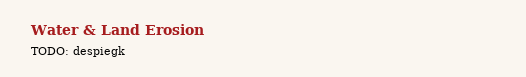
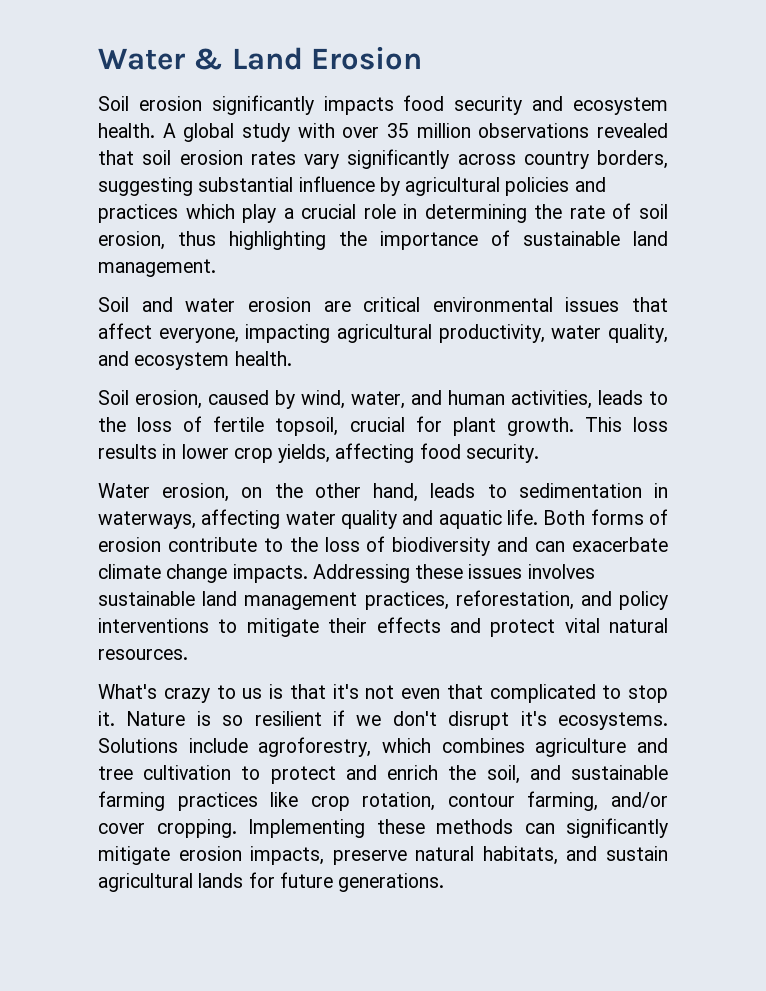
[31,46,125,57] TODO: despiegk -> [98,95,668,115] [98,123,668,142] [98,149,668,169] [98,176,606,196] [98,203,669,223] [98,230,668,250] [98,259,216,277] [98,297,668,312] [98,323,668,343] [98,351,292,370] [98,390,668,409] [98,416,669,436] [98,443,539,463] [98,483,668,502] [98,509,668,529] [98,536,669,556] [98,564,595,583] [98,590,668,610] [98,617,668,637] [98,649,188,660] [98,684,668,703] [98,710,668,730] [98,737,668,757] [98,765,668,784] [98,791,668,811] [98,818,668,838] [98,846,668,865] [98,872,445,892] Soil erosion significantly impacts food security and ecosystem health. A global study with over 35 million observations revealed that soil erosion rates vary significantly across country borders, suggesting substantial influence by agricultural policies and practices which play a crucial role in determining the rate of soil erosion, thus highlighting the importance of sustainable land management. // Soil and water erosion are critical environmental issues that affect everyone, impacting agricultural productivity, water quality, and ecosystem health. // Soil erosion, caused by wind, water, and human activities, leads to the loss of fertile topsoil, crucial for plant growth. This loss results in lower crop yields, affecting food security. // Water erosion, on the other hand, leads to sedimentation in waterways, affecting water quality and aquatic life. Both forms of erosion contribute to the loss of biodiversity and can exacerbate climate change impacts. Addressing these issues involves sustainable land management practices, reforestation, and policy interventions to mitigate their effects and protect vital natural resources. // What's crazy to us is that it's not even that complicated to stop it. Nature is so resilient if we don't disrupt it's ecosystems. Solutions include agroforestry, which combines agriculture and tree cultivation to protect and enrich the soil, and sustainable farming practices like crop rotation, contour farming, and/or cover cropping. Implementing these methods can significantly mitigate erosion impacts, preserve natural habitats, and sustain agricultural lands for future generations.

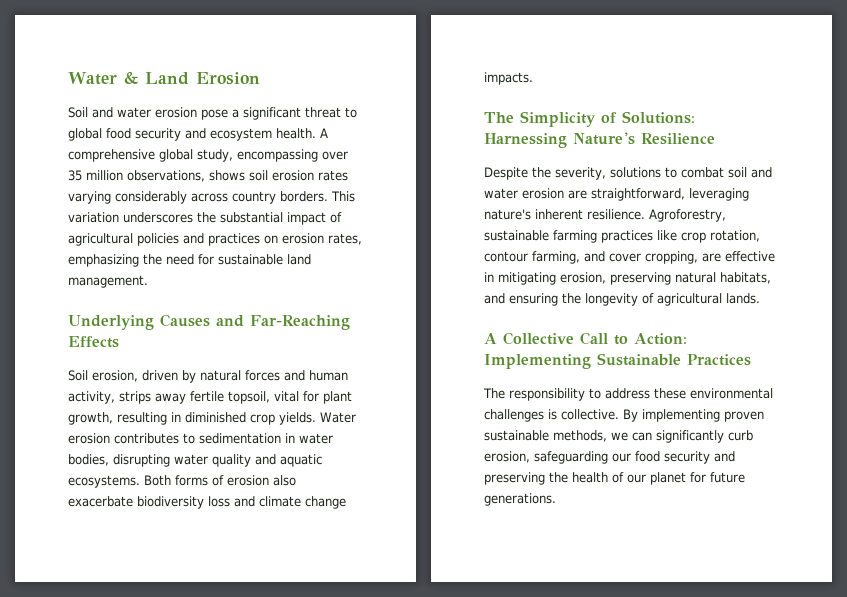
[138,95,394,115] erosion significantly impacts -> [92,107,357,120] [68,128,102,141] and water erosion pose a significant threat to global
[183,123,668,142] [98,149,668,169] [98,176,606,196] [98,203,669,223] [98,230,668,250] [98,259,216,277] [98,297,668,312] [98,323,668,343] [98,351,292,370] [98,390,668,409] [98,416,669,436] [98,443,539,463] [98,483,668,502] [98,509,668,529] [98,536,669,556] [98,564,595,583] [98,590,668,610] [98,617,668,637] [98,649,188,660] [98,684,668,703] [98,710,668,730] [98,737,668,757] [98,765,561,784] global study with over 35 million observations revealed that soil erosion rates vary significantly across country borders, suggesting substantial influence by agricultural policies and practices which play a crucial role in determining the rate of soil erosion, thus highlighting the importance of sustainable land management. // Soil and water erosion are critical environmental issues that affect everyone, impacting agricultural productivity, water quality, and ecosystem health. // Soil erosion, caused by wind, water, and human activities, leads to the loss of fertile topsoil, crucial for plant growth. This loss results in lower crop yields, affecting food security. // Water erosion, on the other hand, leads to sedimentation in waterways, affecting water quality and aquatic life. Both forms of erosion contribute to the loss of biodiversity and can exacerbate climate change impacts. Addressing these issues involves sustainable land management practices, reforestation, and policy interventions to mitigate their effects and protect vital natural resources. // What's crazy to us is that it's not even that complicated to stop it. Nature is so resilient if we don't disrupt it's ecosystems. Solutions include agroforestry, which combines agriculture and tree cultivation to protect and enrich the soil, and -> [68,149,348,162] [68,170,348,182] [68,191,355,204] [68,212,342,225] [68,233,362,246] [68,254,311,267] [68,275,148,288] [68,314,350,330] [68,336,119,348] [68,370,348,383] [68,391,352,404] [68,412,356,425] [68,433,333,444] [68,454,322,467] [68,475,296,488] [68,496,346,509] [484,72,533,85] [484,111,695,127] [484,132,715,148] [484,167,772,180] [484,188,749,201] [484,209,726,222] comprehensive global study, encompassing over 35 million observations, shows soil erosion rates varying considerably across country borders. This variation underscores the substantial impact of agricultural policies and practices on erosion rates, emphasizing the need for sustainable land management. // Underlying Causes and Far-Reaching Effects // Soil erosion, driven by natural forces and human activity, strips away fertile topsoil, vital for plant growth, resulting in diminished crop yields. Water erosion contributes to sedimentation in water bodies, disrupting water quality and aquatic ecosystems. Both forms of erosion also exacerbate biodiversity loss and climate change impacts. // The Simplicity of Solutions: Harnessing Nature's Resilience // Despite the severity, solutions to combat soil and water erosion are straightforward, leveraging nature's inherent resilience. Agroforestry,
[610,792,668,808] [98,818,668,838] [98,846,668,865] [98,873,244,892] and/or cover cropping. Implementing these methods can significantly mitigate erosion impacts, preserve natural habitats, and sustain agricultural lands -> [584,251,775,264] [484,272,771,285] [484,293,760,306] [484,332,687,345] [484,353,751,369] [483,388,773,401] [484,409,764,422] [484,430,753,443] [484,451,735,464] [484,472,686,485] and cover cropping, are effective in mitigating erosion, preserving natural habitats, and ensuring the longevity of agricultural lands. // A Collective Call to Action: Implementing Sustainable Practices // The responsibility to address these environmental challenges is collective. By implementing proven sustainable methods, we can significantly curb erosion, safeguarding our food security and preserving the health of our planet

